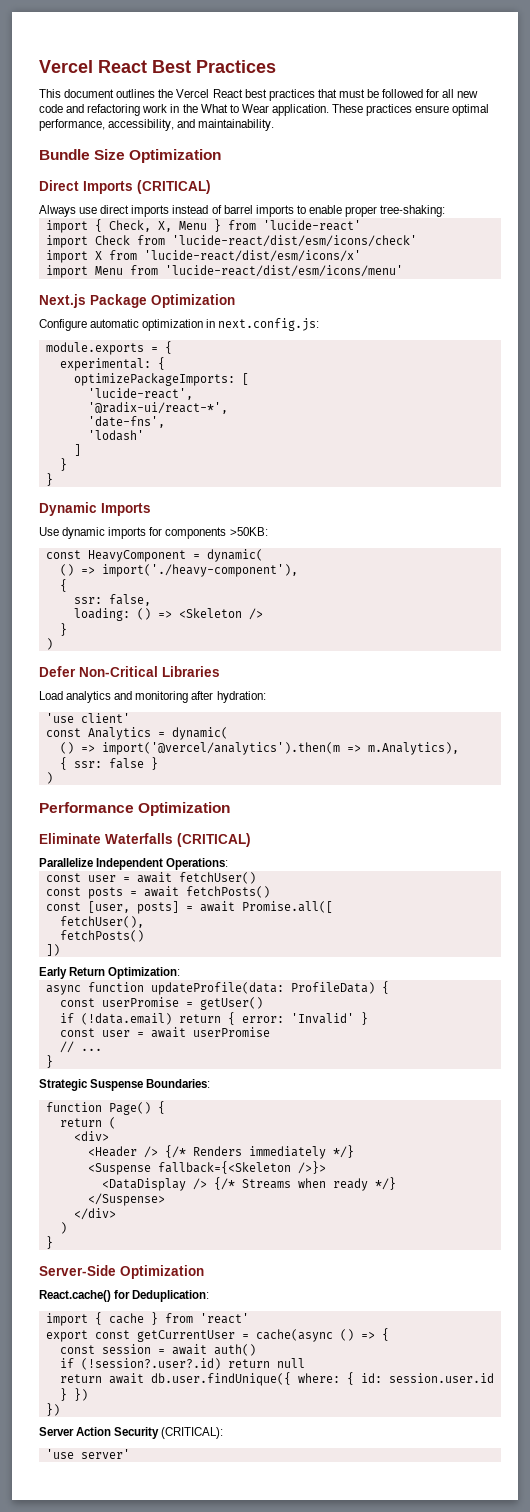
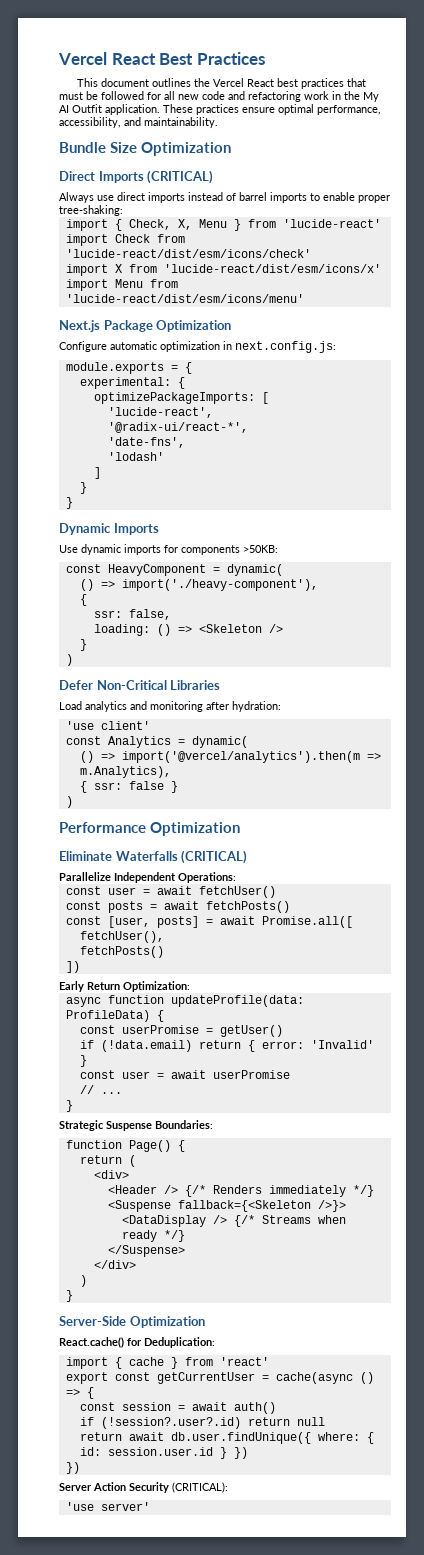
[200,104,269,113] What to Wear -> [363,92,379,102] [59,104,102,113] My AI Outfit

